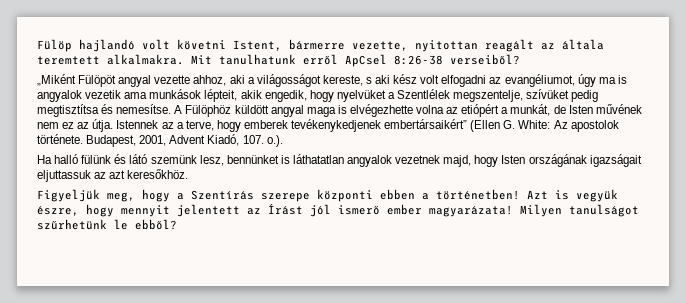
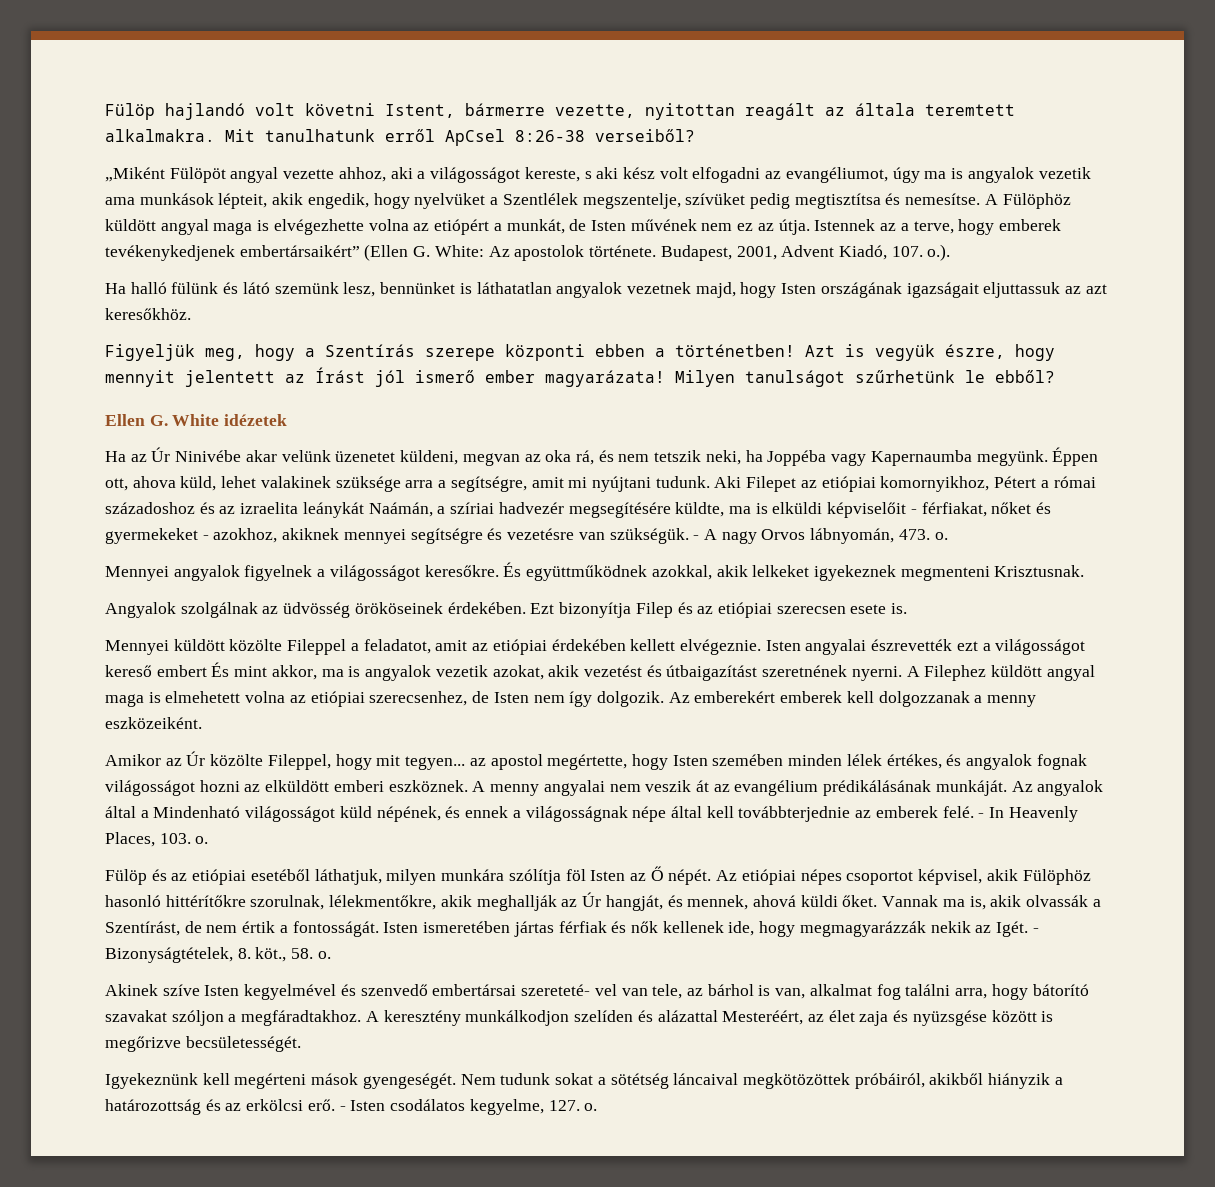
(177, 224) none -> [105,414,288,426] [105,447,1099,466] [105,476,1096,492] [105,502,1052,518] [105,528,948,544] [105,562,1085,581] [105,602,908,618] [105,639,1086,655] [105,662,1095,681] [105,691,1037,707] [105,717,202,729] [105,751,1087,770] [105,780,1104,796] [105,806,1078,822] [105,832,209,847] [105,866,1091,885] [105,892,1101,911] [105,921,1039,937] [105,947,331,963] [105,984,1089,1000] [105,1010,1054,1026] [105,1036,301,1052] [105,1073,1063,1089] [105,1099,598,1115] // Ellen G. White idézetek // Ha az Úr Ninivébe akar velünk üzenetet küldeni, megvan az oka rá, és nem tetszik neki, ha Joppéba vagy Kapernaumba megyünk. Éppen ott, ahova küld, lehet valakinek szüksége arra a segítségre, amit mi nyújtani tudunk. Aki Filepet az etiópiai komornyikhoz, Pétert a római századoshoz és az izraelita leánykát Naámán, a szíriai hadvezér megsegítésére küldte, ma is elküldi képviselőit - férfiakat, nőket és gyermekeket - azokhoz, akiknek mennyei segítségre és vezetésre van szükségük. - A nagy Orvos lábnyomán, 473. o. // Mennyei angyalok figyelnek a világosságot keresőkre. És együttműködnek azokkal, akik lelkeket igyekeznek megmenteni Krisztusnak. // Angyalok szolgálnak az üdvösség örököseinek érdekében. Ezt bizonyítja Filep és az etiópiai szerecsen esete is. // Mennyei küldött közölte Fileppel a feladatot, amit az etiópiai érdekében kellett elvégeznie. Isten angyalai észrevették ezt a világosságot kereső embert És mint akkor, ma is angyalok vezetik azokat, akik vezetést és útbaigazítást szeretnének nyerni. A Filephez küldött angyal maga is elmehetett volna az etiópiai szerecsenhez, de Isten nem így dolgozik. Az emberekért emberek kell dolgozzanak a menny eszközeiként. // Amikor az Úr közölte Fileppel, hogy mit tegyen... az apostol megértette, hogy Isten szemében minden lélek értékes, és angyalok fognak világosságot hozni az elküldött emberi eszköznek. A menny angyalai nem veszik át az evangélium prédikálásának munkáját. Az angyalok által a Mindenható világosságot küld népének, és ennek a világosságnak népe által kell továbbterjednie az emberek felé. - In Heavenly Places, 103. o. // Fülöp és az etiópiai esetéből láthatjuk, milyen munkára szólítja föl Isten az Ő népét. Az etiópiai népes csoportot képvisel, akik Fülöphöz hasonló hittérítőkre szorulnak, lélekmentőkre, akik meghallják az Úr hangját, és mennek, ahová küldi őket. Vannak ma is, akik olvassák a Szentírást, de nem értik a fontosságát. Isten ismeretében jártas férfiak és nők kellenek ide, hogy megmagyarázzák nekik az Igét. - Bizonyságtételek, 8. köt., 58. o. // Akinek szíve Isten kegyelmével és szenvedő embertársai szereteté- vel van tele, az bárhol is van, alkalmat fog találni arra, hogy bátorító szavakat szóljon a megfáradtakhoz. A keresztény munkálkodjon szelíden és alázattal Mesteréért, az élet zaja és nyüzsgése között is megőrizve becsületességét. // Igyekeznünk kell megérteni mások gyengeségét. Nem tudunk sokat a sötétség láncaival megkötözöttek próbáiról, akikből hiányzik a határozottság és az erkölcsi erő. - Isten csodálatos kegyelme, 127. o.

